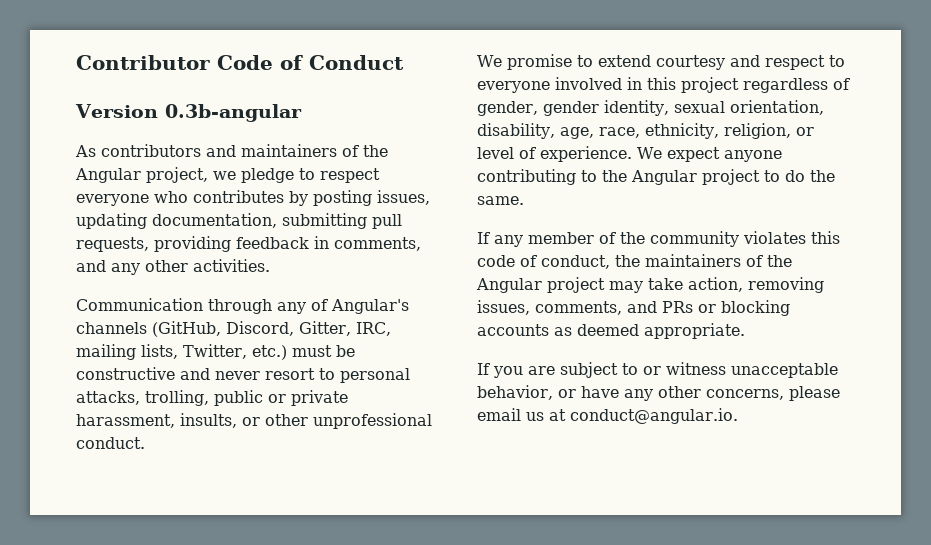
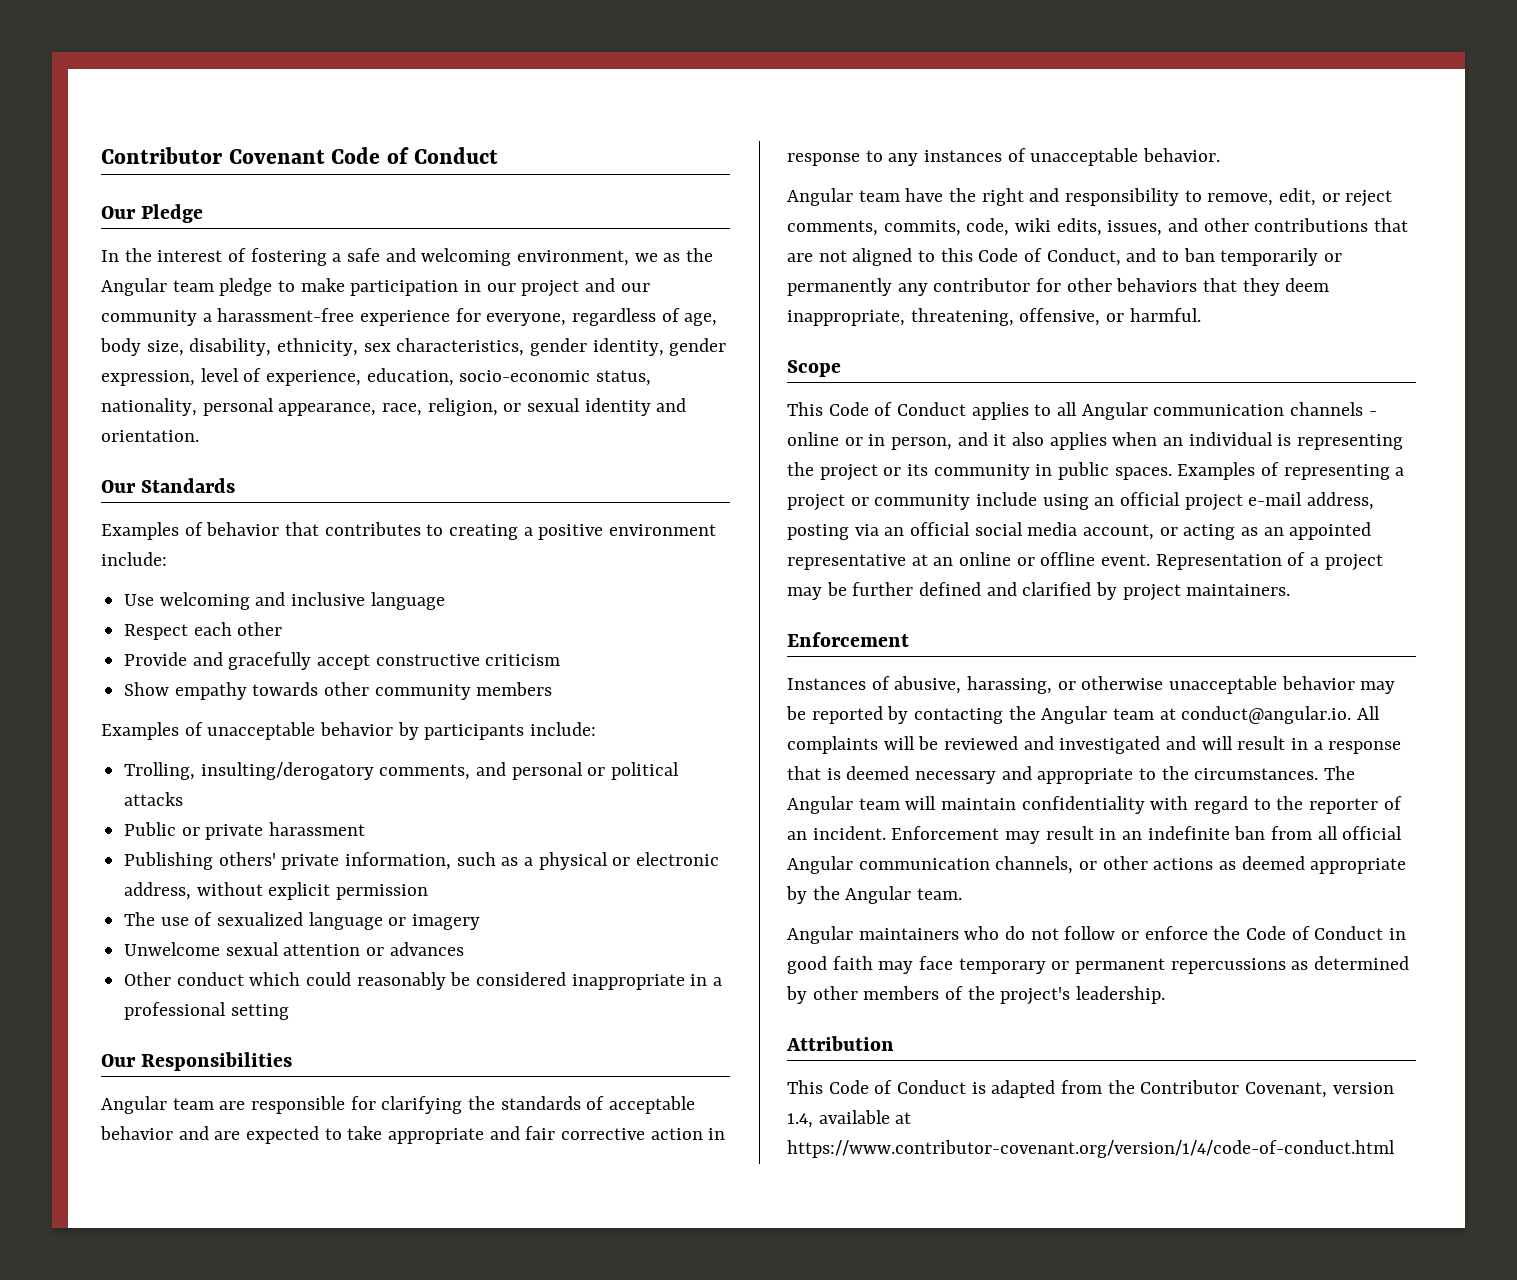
[76,55,210,70] Contributor -> [101,147,325,164] Contributor Covenant
[75,104,302,122] [75,144,388,157] [75,167,380,183] [76,190,430,206] [76,213,402,229] [76,236,421,252] [76,259,270,275] [76,298,409,314] [76,321,391,337] [76,344,355,360] [76,367,410,383] [76,390,348,406] [76,413,432,429] [76,437,145,449] [477,54,845,70] [477,77,850,93] [477,100,824,116] [477,123,814,139] [477,146,782,162] [477,169,835,185] [477,196,524,205] [477,231,840,247] [477,254,792,269] [476,277,824,293] [477,300,790,316] [477,323,745,339] [477,362,838,378] [477,385,840,401] [477,408,738,424] Version 0.3b-angular // As contributors and maintainers of the Angular project, we pledge to respect everyone who contributes by posting issues, updating documentation, submitting pull requests, providing feedback in comments, and any other activities. // Communication through any of Angular's channels (GitHub, Discord, Gitter, IRC, mailing lists, Twitter, etc.) must be constructive and never resort to personal attacks, trolling, public or private harassment, insults, or other unprofessional conduct. // We promise to extend courtesy and respect to everyone involved in this project regardless of gender, gender identity, sexual orientation, disability, age, race, ethnicity, religion, or level of experience. We expect anyone contributing to the Angular project to do the same. // If any member of the community violates this code of conduct, the maintainers of the Angular project may take action, removing issues, comments, and PRs or blocking accounts as deemed appropriate. // If you are subject to or witness unacceptable behavior, or have any other concerns, please email us at conduct@angular.io. -> [101,204,204,223] [101,248,714,266] [101,278,650,297] [101,308,718,326] [100,338,727,356] [101,368,652,386] [101,398,687,416] [101,430,199,442] [101,478,236,493] [101,522,717,540] [101,552,167,566] [124,592,445,610] [124,622,283,640] [124,652,561,670] [124,682,553,700] [101,722,597,740] [124,762,680,780] [124,792,184,806] [124,822,366,840] [124,852,720,870] [124,882,429,900] [124,912,481,930] [124,942,464,956] [124,972,723,990] [124,1002,289,1020] [101,1052,293,1071] [101,1096,696,1114] [100,1126,726,1144] [787,148,1221,166] [787,188,1393,207] [787,218,1409,236] [787,248,1343,266] [787,278,1330,296] [787,308,1201,326] [787,360,841,377] [787,402,1377,420] [787,432,1404,450] [787,462,1405,481] [787,492,1375,511] [787,522,1372,540] [787,552,1383,571] [787,582,1291,601] [787,632,909,647] [787,676,1396,694] [786,706,1381,724] [787,736,1402,754] [787,766,1356,784] [787,796,1402,814] [787,826,1403,844] [787,856,1407,874] [786,886,963,904] [787,926,1407,944] [787,956,1410,974] [786,986,1166,1005] [786,1036,894,1051] [787,1080,1394,1098] [787,1110,912,1128] [787,1140,1395,1158] Our Pledge // In the interest of fostering a safe and welcoming environment, we as the Angular team pledge to make participation in our project and our community a harassment-free experience for everyone, regardless of age, body size, disability, ethnicity, sex characteristics, gender identity, gender expression, level of experience, education, socio-economic status, nationality, personal appearance, race, religion, or sexual identity and orientation. // Our Standards // Examples of behavior that contributes to creating a positive environment include: // Use welcoming and inclusive language // Respect each other // Provide and gracefully accept constructive criticism // Show empathy towards other community members // Examples of unacceptable behavior by participants include: // Trolling, insulting/derogatory comments, and personal or political attacks // Public or private harassment // Publishing others' private information, such as a physical or electronic address, without explicit permission // The use of sexualized language or imagery // Unwelcome sexual attention or advances // Other conduct which could reasonably be considered inappropriate in a professional setting // Our Responsibilities // Angular team are responsible for clarifying the standards of acceptable behavior and are expected to take appropriate and fair corrective action in response to any instances of unacceptable behavior. // Angular team have the right and responsibility to remove, edit, or reject comments, commits, code, wiki edits, issues, and other contributions that are not aligned to this Code of Conduct, and to ban temporarily or permanently any contributor for other behaviors that they deem inappropriate, threatening, offensive, or harmful. // Scope // This Code of Conduct applies to all Angular communication channels - online or in person, and it also applies when an individual is representing the project or its community in public spaces. Examples of representing a project or community include using an official project e-mail address, posting via an official social media account, or acting as an appointed representative at an online or offline event. Representation of a project may be further defined and clarified by project maintainers. // Enforcement // Instances of abusive, harassing, or otherwise unacceptable behavior may be reported by contacting the Angular team at conduct@angular.io. All complaints will be reviewed and investigated and will result in a response that is deemed necessary and appropriate to the circumstances. The Angular team will maintain confidentiality with regard to the reporter of an incident. Enforcement may result in an indefinite ban from all official Angular communication channels, or other actions as deemed appropriate by the Angular team. // Angular maintainers who do not follow or enforce the Code of Conduct in good faith may face temporary or permanent repercussions as determined by other members of the project's leadership. // Attribution // This Code of Conduct is adapted from the Contributor Covenant, version 1.4, available at https://www.contributor-covenant.org/version/1/4/code-of-conduct.html

